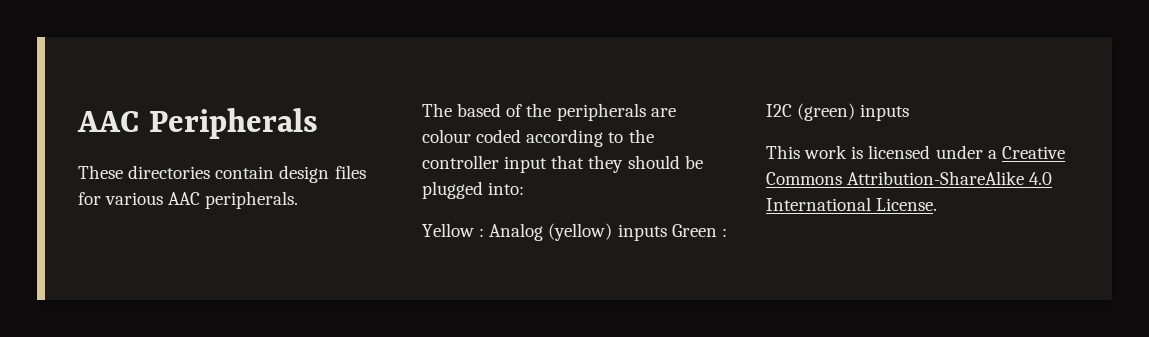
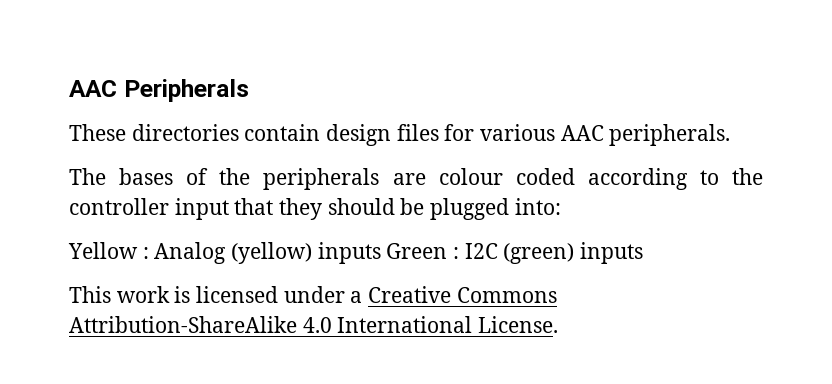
[457,103,502,117] based -> [119,168,174,185] bases

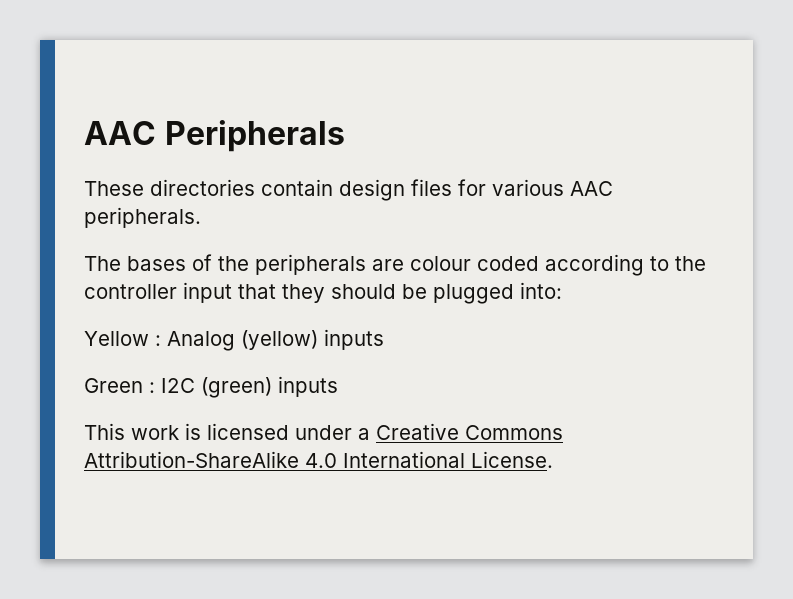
(381, 253) none -> (384, 339) //

